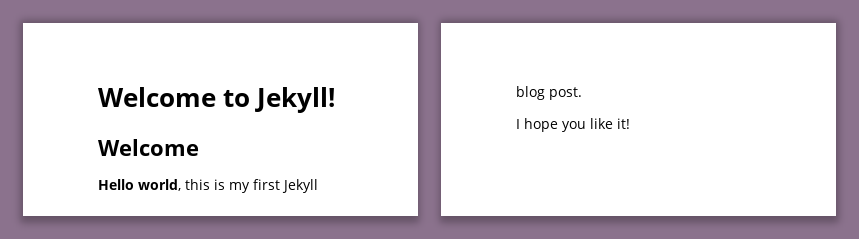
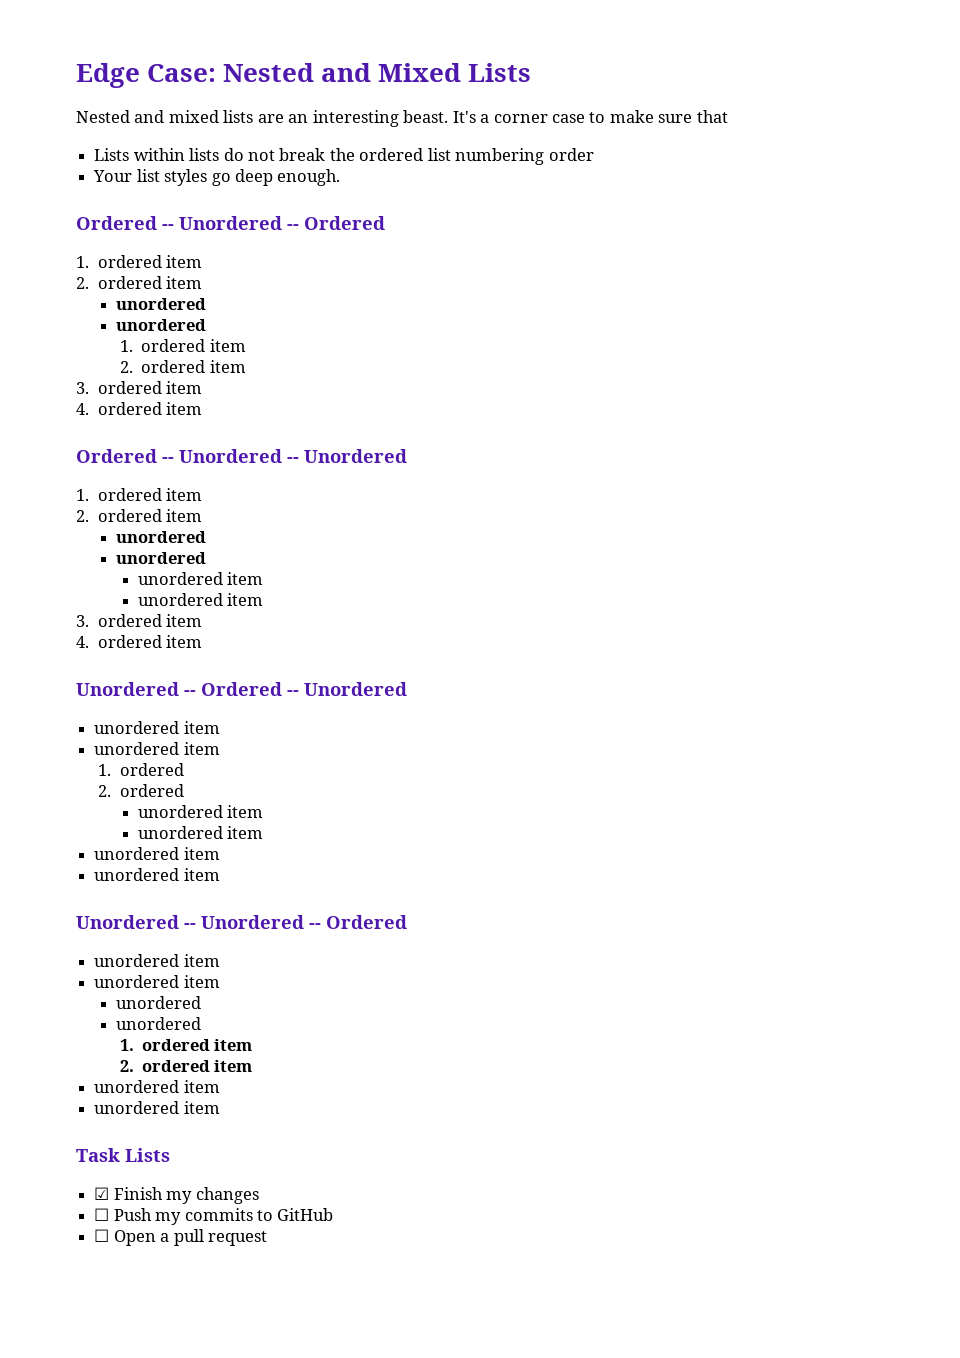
[98,87,335,113] [98,139,199,156] [98,179,318,193] [516,86,582,100] [516,118,630,132] Welcome to Jekyll! // Welcome // Hello world, this is my first Jekyll blog post. // I hope you like it! -> [76,63,532,88] [76,110,728,127] [94,148,594,165] [93,169,341,186] [76,216,385,230] [76,255,203,268] [76,276,203,289] [115,298,206,310] [115,319,206,331] [119,339,246,352] [119,360,246,373] [76,381,203,394] [76,402,203,415] [76,449,407,463] [76,488,203,501] [76,509,203,522] [115,531,206,543] [115,552,206,564] [137,572,264,585] [137,593,264,606] [76,614,203,627] [76,635,203,648] [76,682,407,696] [94,721,220,734] [94,742,220,755] [97,763,184,776] [97,784,184,797] [137,805,264,818] [137,826,264,839] [94,847,220,860] [94,868,220,881] [76,915,407,929] [94,954,220,967] [94,975,220,988] [115,996,201,1009] [115,1017,201,1030] [119,1039,253,1051] [119,1060,253,1072] [94,1080,220,1093] [94,1101,220,1114] [76,1148,170,1162] [94,1187,259,1204] [94,1208,334,1225] [94,1229,267,1246] Edge Case: Nested and Mixed Lists // Nested and mixed lists are an interesting beast. It's a corner case to make sure that // Lists within lists do not break the ordered list numbering order // Your list styles go deep enough. // Ordered -- Unordered -- Ordered // 1. ordered item // 2. ordered item // unordered // unordered // 1. ordered item // 2. ordered item // 3. ordered item // 4. ordered item // Ordered -- Unordered -- Unordered // 1. ordered item // 2. ordered item // unordered // unordered // unordered item // unordered item // 3. ordered item // 4. ordered item // Unordered -- Ordered -- Unordered // unordered item // unordered item // 1. ordered // 2. ordered // unordered item // unordered item // unordered item // unordered item // Unordered -- Unordered -- Ordered // unordered item // unordered item // unordered // unordered // 1. ordered item // 2. ordered item // unordered item // unordered item // Task Lists // ☑ Finish my changes // ☐ Push my commits to GitHub // ☐ Open a pull request

